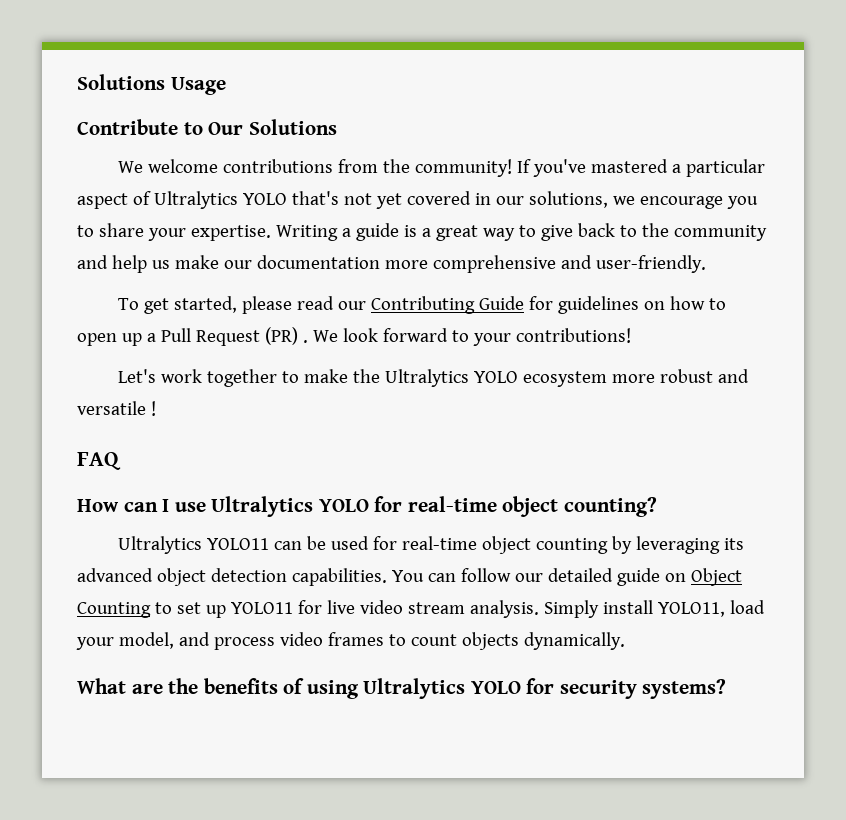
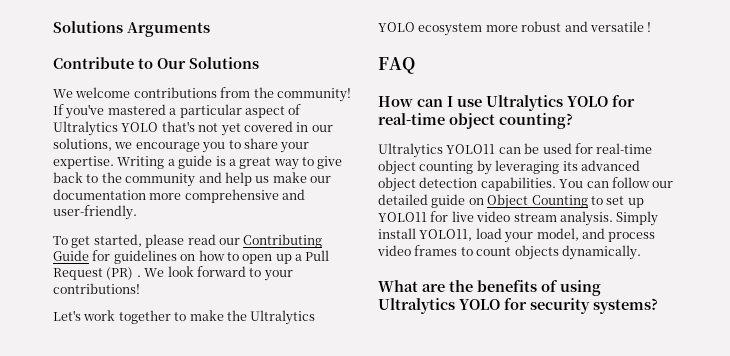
[77,74,226,95] Solutions Usage -> [53,21,210,37] Solutions Arguments

